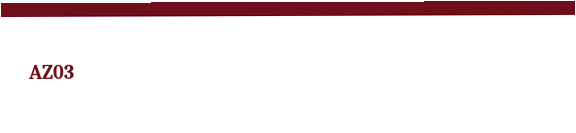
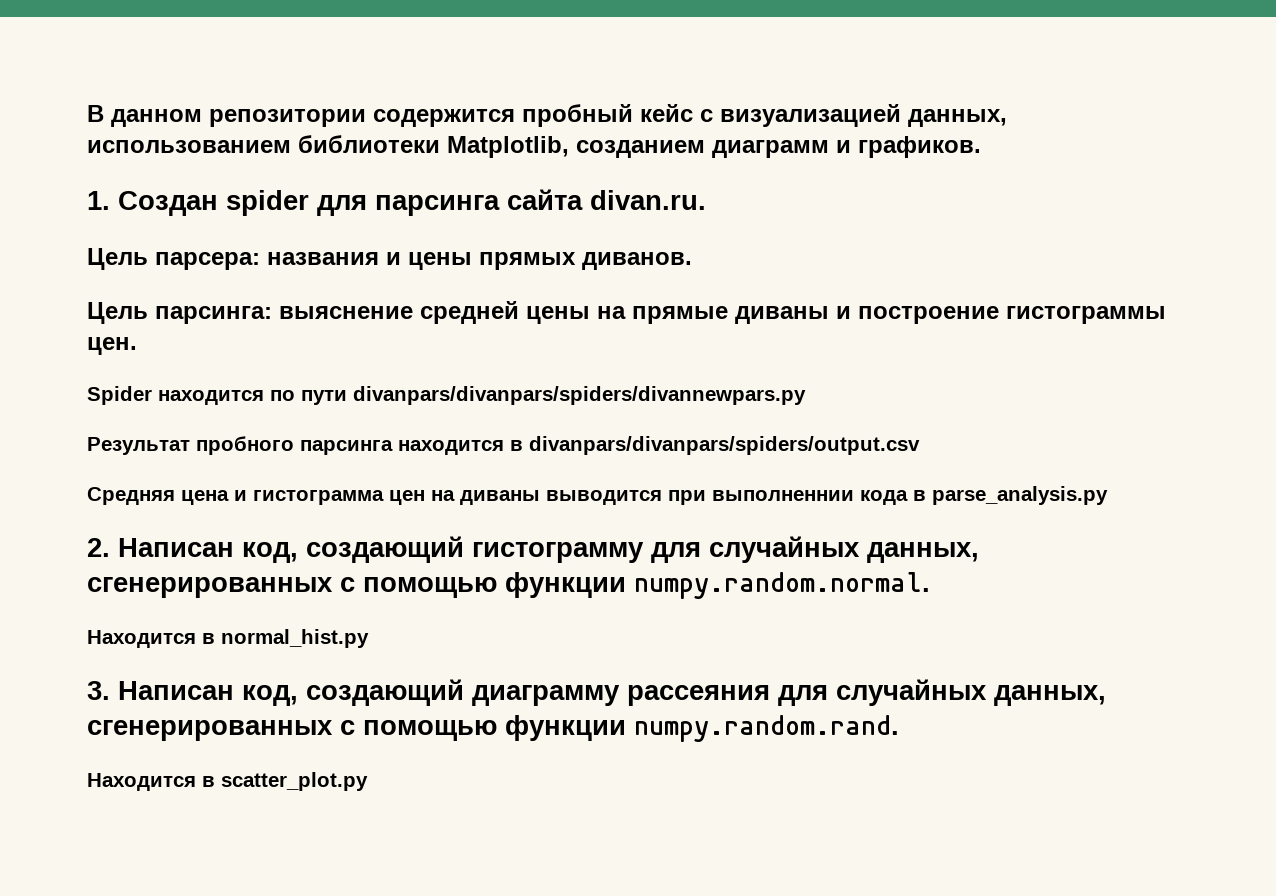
[27,64,75,79] AZ03 -> [87,104,1007,127] [87,135,981,158] [87,189,706,216] [87,248,692,270] [87,301,1166,324] [87,337,137,355] [87,386,806,405] [87,436,920,455] [87,486,1108,505] [87,536,979,563] [87,572,930,599] [87,629,369,648] [87,679,1106,706] [87,715,899,742] [87,772,368,791] В данном репозитории содержится пробный кейс с визуализацией данных, использованием библиотеки Matplotlib, созданием диаграмм и графиков. // 1. Создан spider для парсинга сайта divan.ru. // Цель парсера: названия и цены прямых диванов. // Цель парсинга: выяснение средней цены на прямые диваны и построение гистограммы цен. // Spider находится по пути divanpars/divanpars/spiders/divannewpars.py // Результат пробного парсинга находится в divanpars/divanpars/spiders/output.csv // Средняя цена и гистограмма цен на диваны выводится при выполненнии кода в parse_analysis.py // 2. Написан код, создающий гистограмму для случайных данных, сгенерированных с помощью функции numpy.random.normal. // Находится в normal_hist.py // 3. Написан код, создающий диаграмму рассеяния для случайных данных, сгенерированных с помощью функции numpy.random.rand. // Находится в scatter_plot.py

